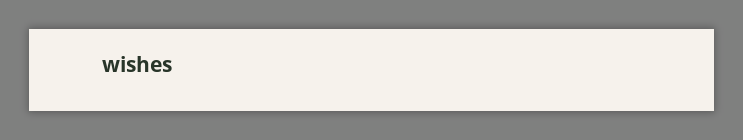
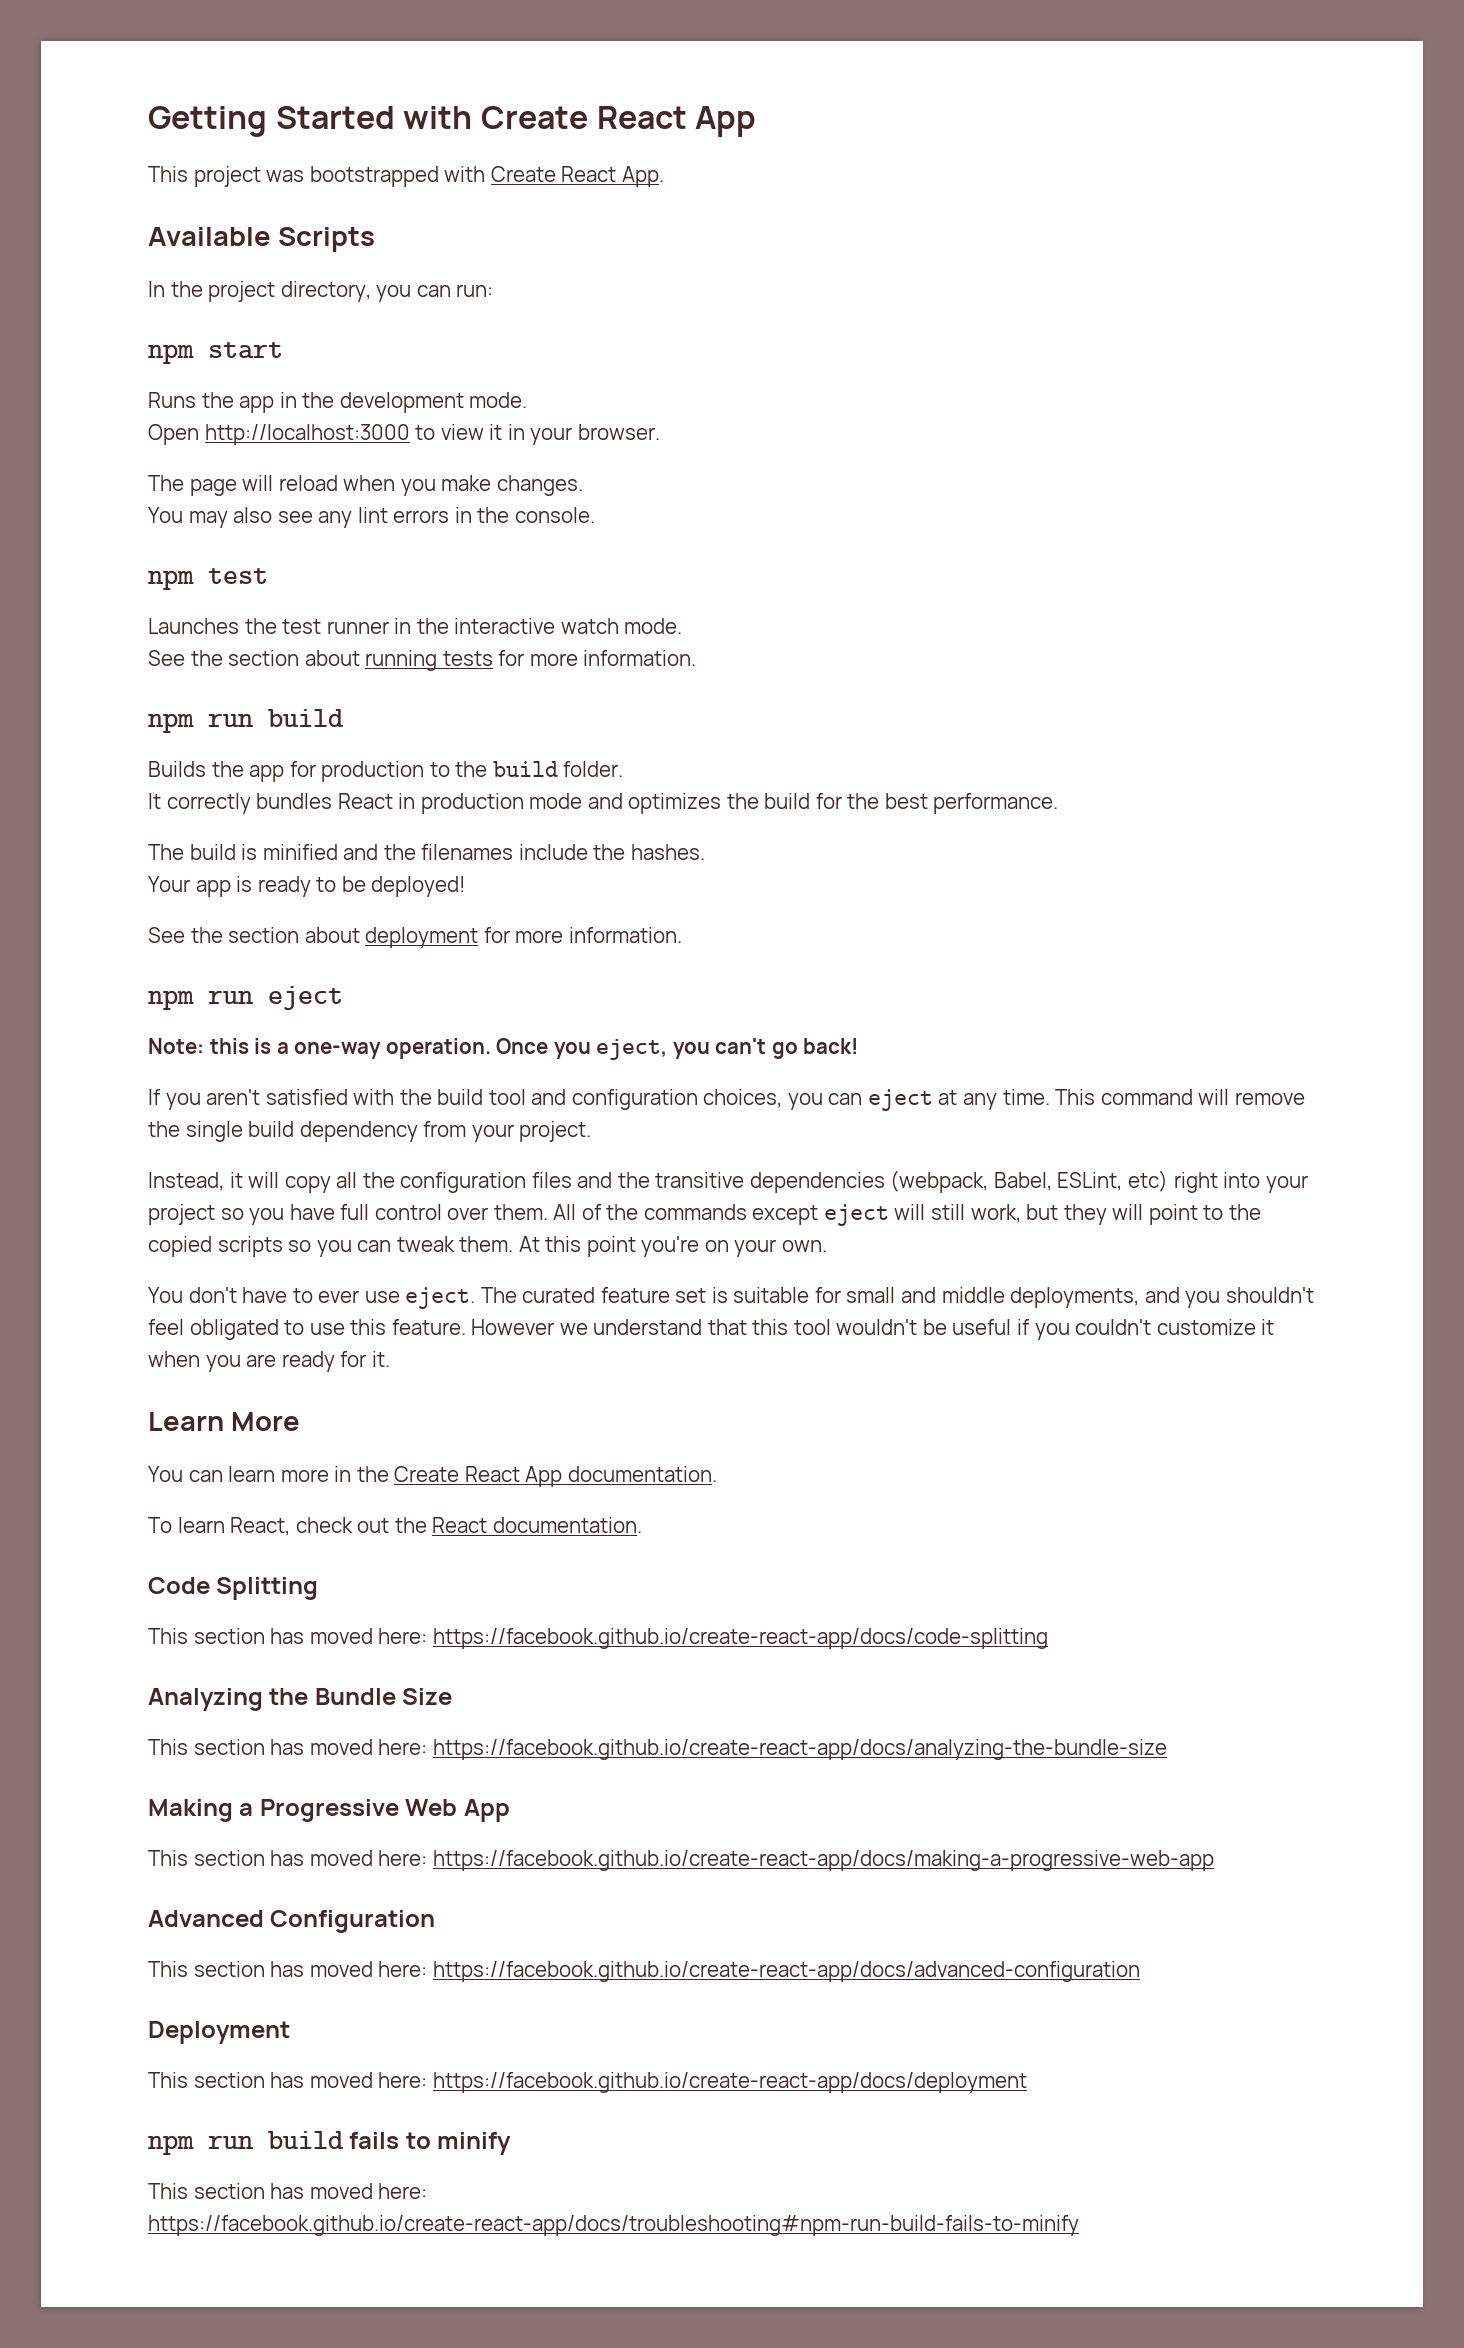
[102,56,172,72] wishes -> [148,106,757,137] [148,166,664,187] [148,227,376,252] [148,281,494,302] [148,342,283,364] [148,392,528,413] [148,424,660,445] [148,475,583,496] [148,507,595,528] [148,568,268,590] [148,618,683,634] [148,650,697,671] [148,709,344,733] [148,761,624,782] [148,793,1059,814] [148,844,705,860] [148,876,466,897] [148,927,682,948] [148,986,343,1010] [148,1038,859,1060] [148,1089,1305,1111] [148,1121,592,1142] [148,1170,1308,1193] [148,1204,1261,1226] [148,1236,827,1257] [148,1287,1314,1309] [148,1319,1275,1340] [148,1351,390,1372] [148,1412,301,1431] [148,1466,717,1487] [148,1517,642,1536] [148,1577,319,1600] [148,1628,1048,1649] [148,1688,453,1711] [148,1739,1167,1760] [148,1799,510,1822] [148,1850,1214,1871] [148,1910,436,1933] [148,1961,1140,1982] [148,2021,290,2044] [148,2072,1027,2093] [148,2131,512,2155] [148,2183,428,2199] [148,2215,1079,2236] Getting Started with Create React App // This project was bootstrapped with Create React App. // Available Scripts // In the project directory, you can run: // npm start // Runs the app in the development mode. // Open http://localhost:3000 to view it in your browser. // The page will reload when you make changes. // You may also see any lint errors in the console. // npm test // Launches the test runner in the interactive watch mode. // See the section about running tests for more information. // npm run build // Builds the app for production to the build folder. // It correctly bundles React in production mode and optimizes the build for the best performance. // The build is minified and the filenames include the hashes. // Your app is ready to be deployed! // See the section about deployment for more information. // npm run eject // Note: this is a one-way operation. Once you eject, you can't go back! // If you aren't satisfied with the build tool and configuration choices, you can eject at any time. This command will remove the single build dependency from your project. // Instead, it will copy all the configuration files and the transitive dependencies (webpack, Babel, ESLint, etc) right into your project so you have full control over them. All of the commands except eject will still work, but they will point to the copied scripts so you can tweak them. At this point you're on your own. // You don't have to ever use eject. The curated feature set is suitable for small and middle deployments, and you shouldn't feel obligated to use this feature. However we understand that this tool wouldn't be useful if you couldn't customize it when you are ready for it. // Learn More // You can learn more in the Create React App documentation. // To learn React, check out the React documentation. // Code Splitting // This section has moved here: https://facebook.github.io/create-react-app/docs/code-splitting // Analyzing the Bundle Size // This section has moved here: https://facebook.github.io/create-react-app/docs/analyzing-the-bundle-size // Making a Progressive Web App // This section has moved here: https://facebook.github.io/create-react-app/docs/making-a-progressive-web-app // Advanced Configuration // This section has moved here: https://facebook.github.io/create-react-app/docs/advanced-configuration // Deployment // This section has moved here: https://facebook.github.io/create-react-app/docs/deployment // npm run build fails to minify // This section has moved here: https://facebook.github.io/create-react-app/docs/troubleshooting#npm-run-build-fails-to-minify

